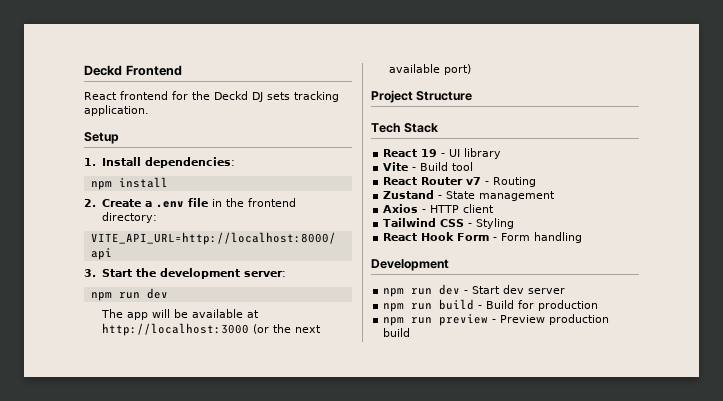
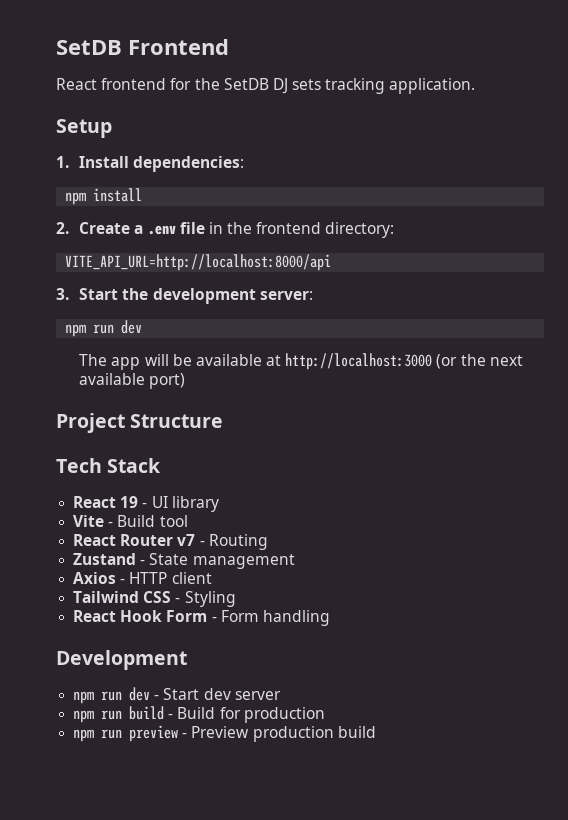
[84,65,122,76] Deckd -> [56,40,122,55] SetDB
[214,91,248,100] Deckd -> [223,78,269,90] SetDB

